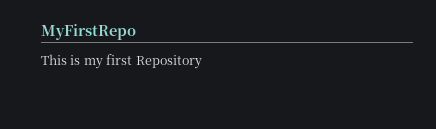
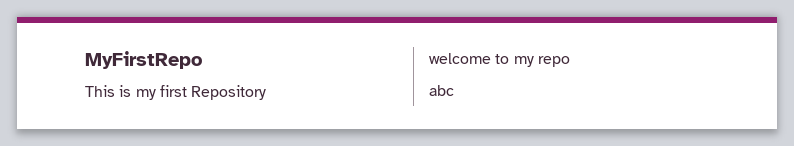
(202, 62) none -> [429,53,570,67] [429,85,454,96] // welcome to my repo // abc

